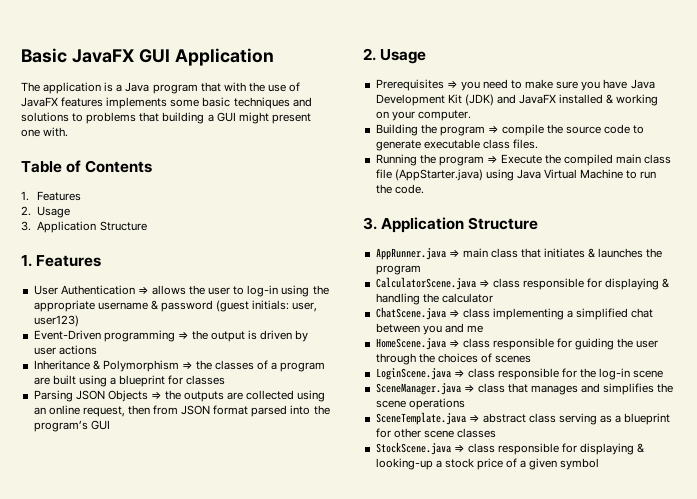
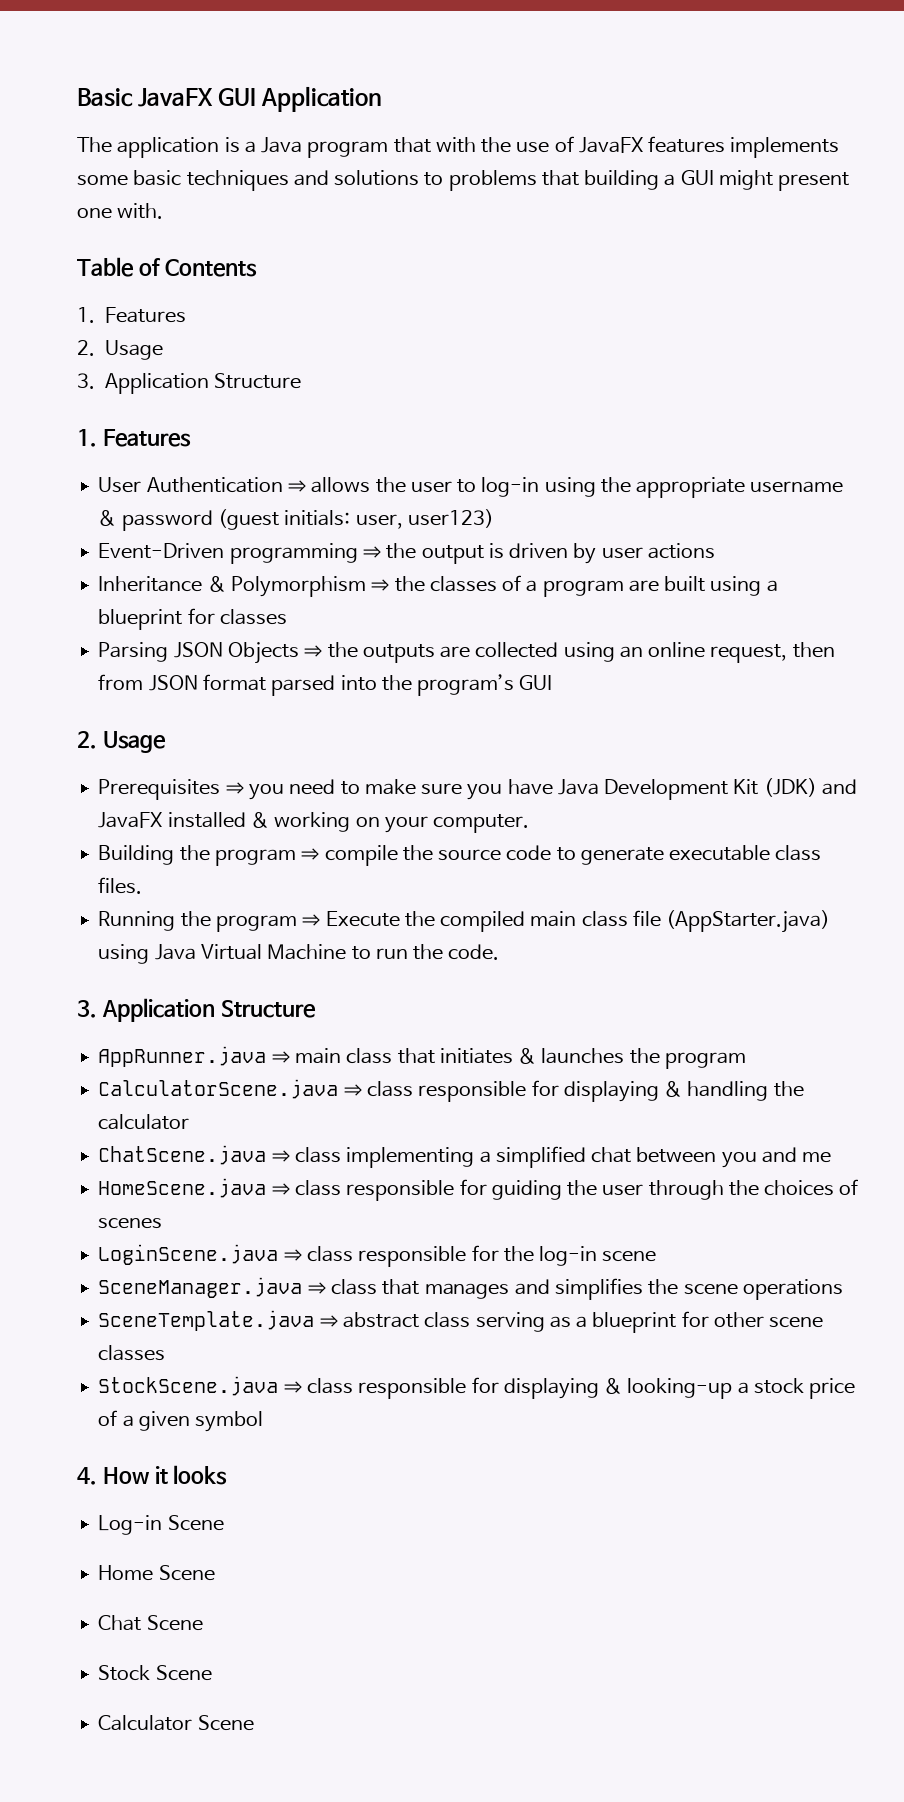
(600, 464) none -> [77,1465,228,1485] [98,1515,224,1535] [98,1565,215,1581] [98,1615,203,1631] [98,1665,212,1681] [98,1715,254,1731] // 4. How it looks // Log-in Scene // Home Scene // Chat Scene // Stock Scene // Calculator Scene

